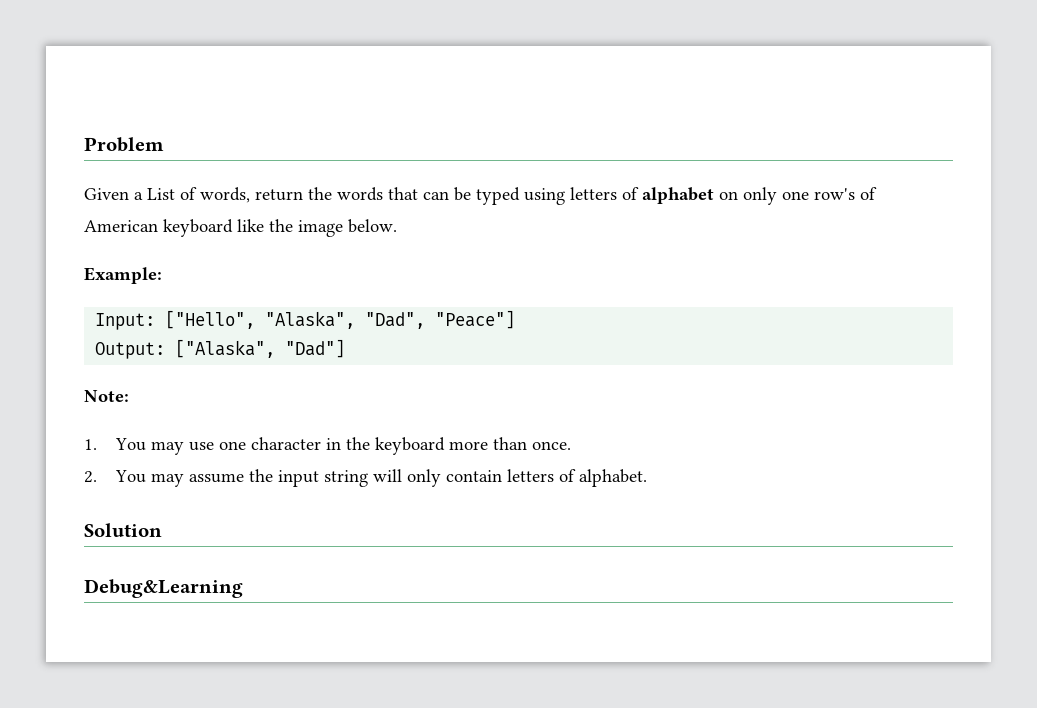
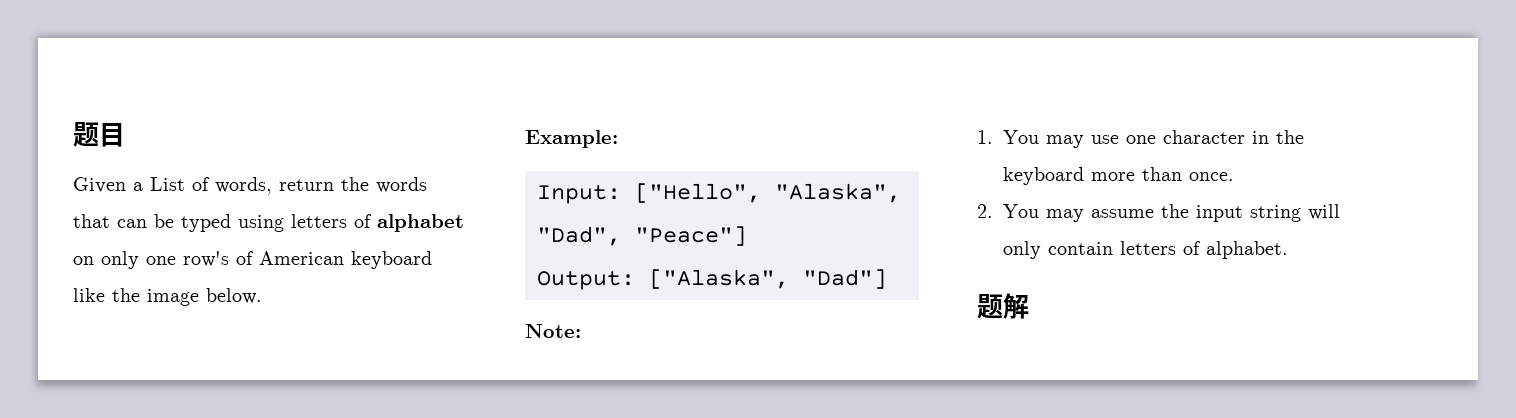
[84,137,164,152] Problem -> [73,122,125,147] 题目
[84,523,162,537] [84,579,243,598] Solution // Debug&Learning -> [977,293,1029,319] 题解

